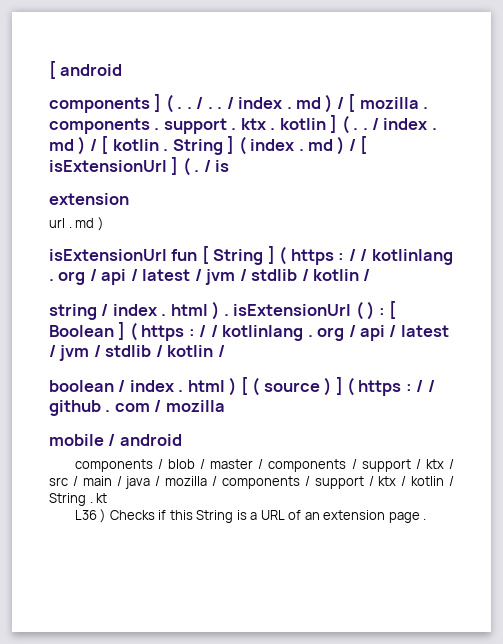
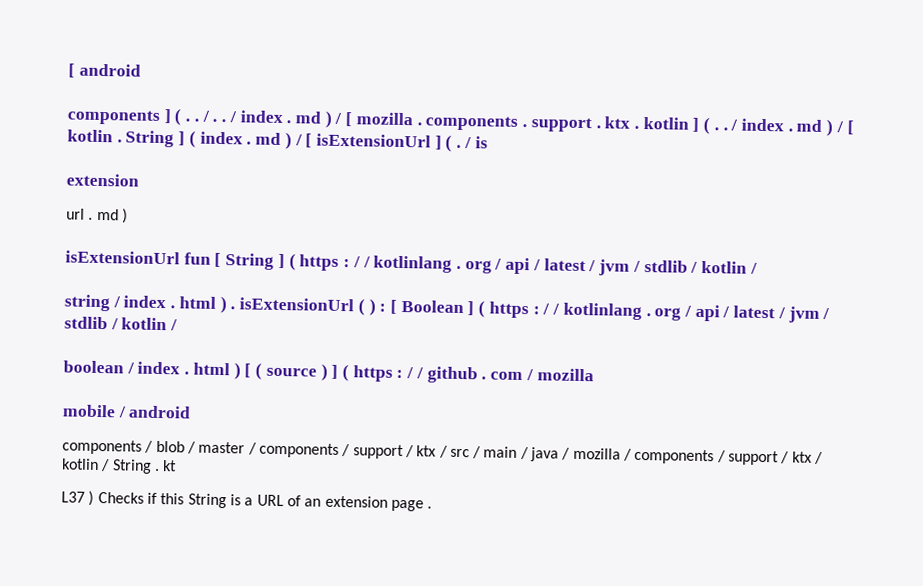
[74,510,97,520] L36 -> [61,491,85,503] L37

